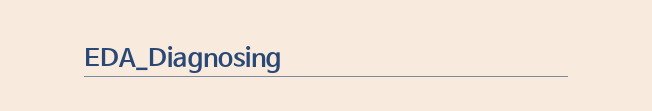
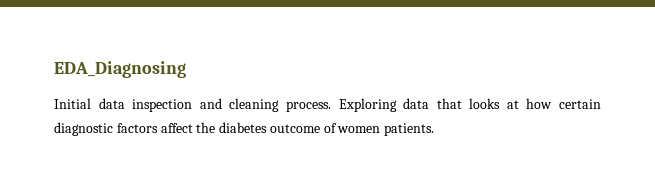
(281, 59) none -> [54,98,601,112] [54,122,435,136] // Initial data inspection and cleaning process. Exploring data that looks at how certain diagnostic factors affect the diabetes outcome of women patients.

